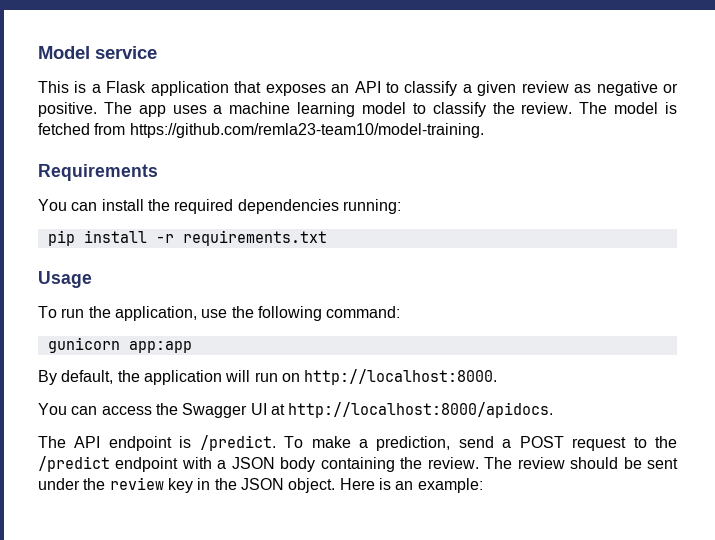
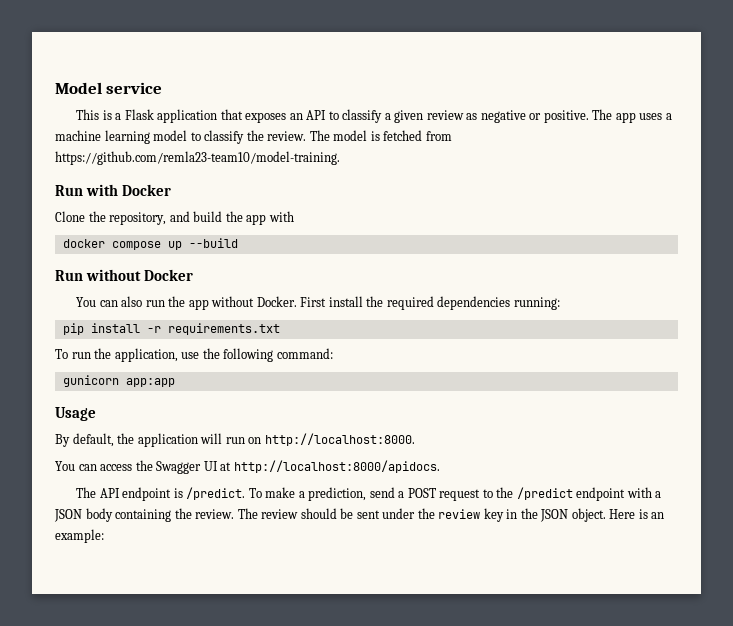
[38,164,158,181] [38,199,98,211] Requirements // You can -> [55,184,172,196] [55,211,294,225] [62,238,238,250] [55,269,194,281] [76,296,327,310] Run with Docker // Clone the repository, and build the app with // docker compose up --build // Run without Docker // You can also run the app without Docker. First
[38,271,92,288] // Usage -> (280, 329) none
(192, 347) none -> [55,407,96,421] // Usage

